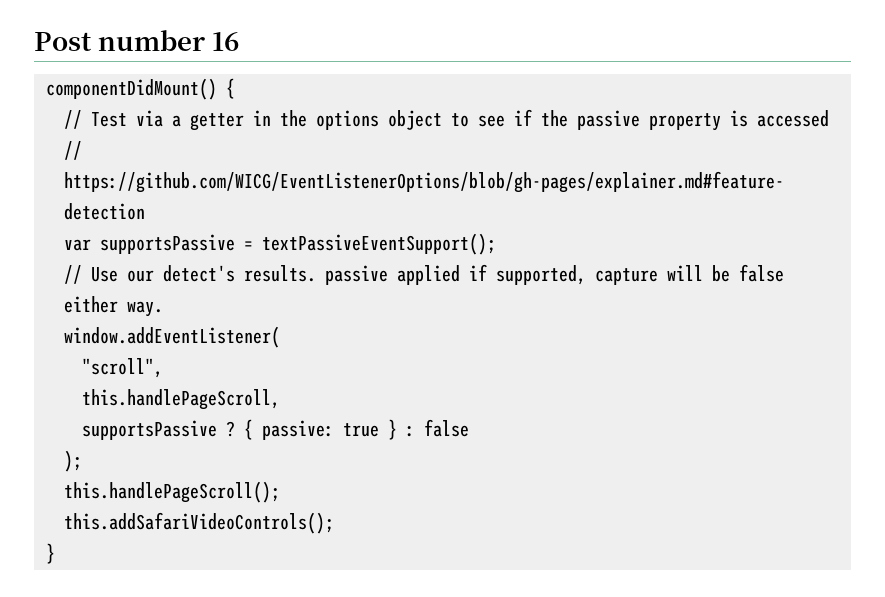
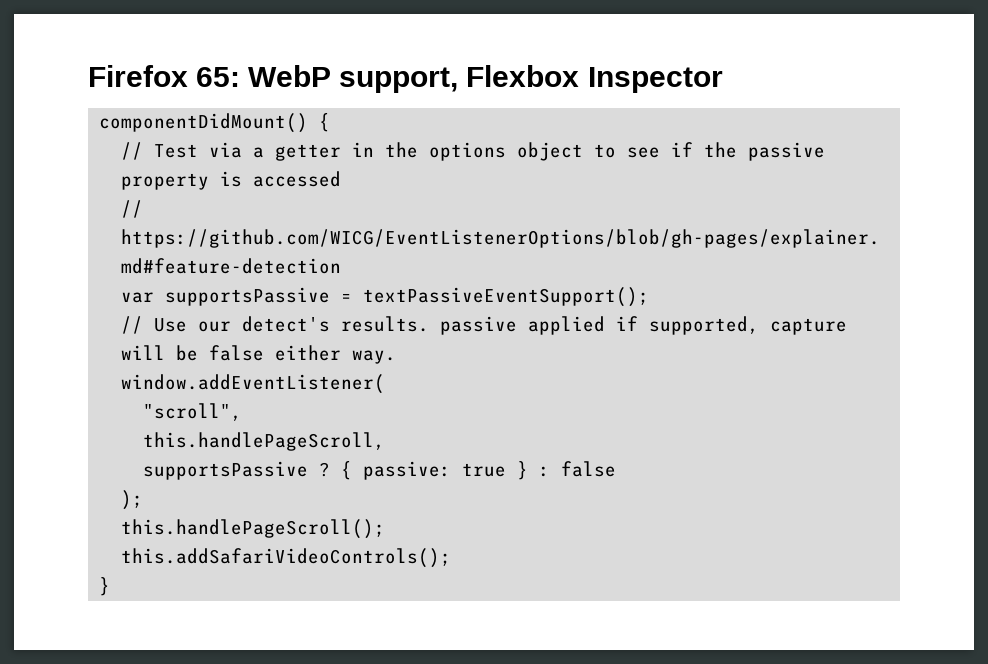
[34,30,240,51] Post number 16 -> [88,65,723,93] Firefox 65: WebP support, Flexbox Inspector

